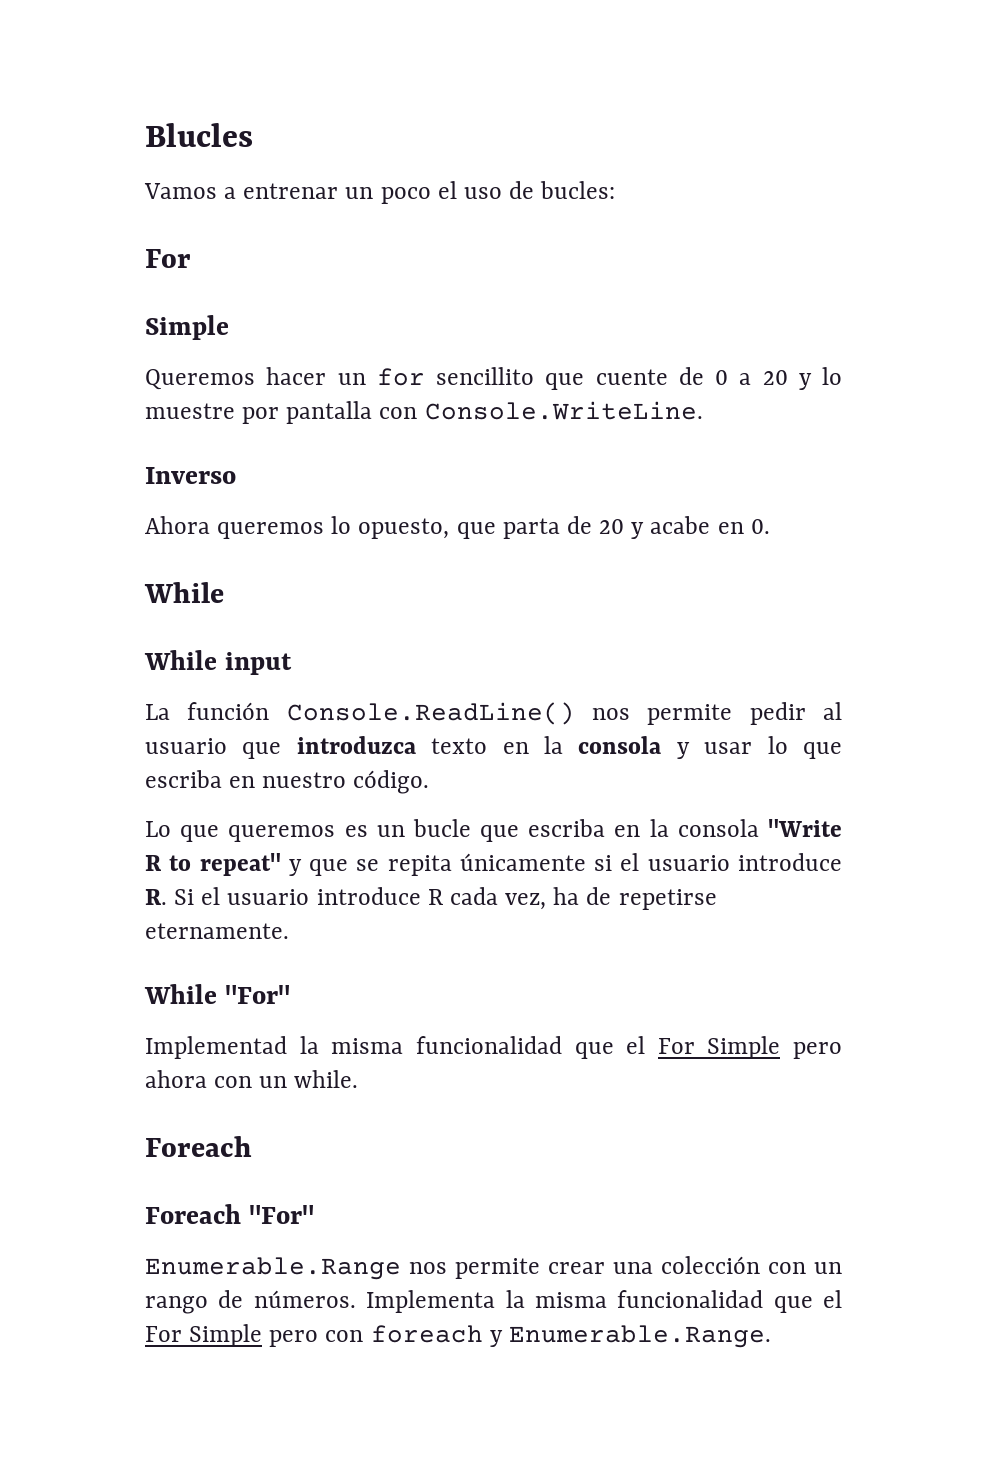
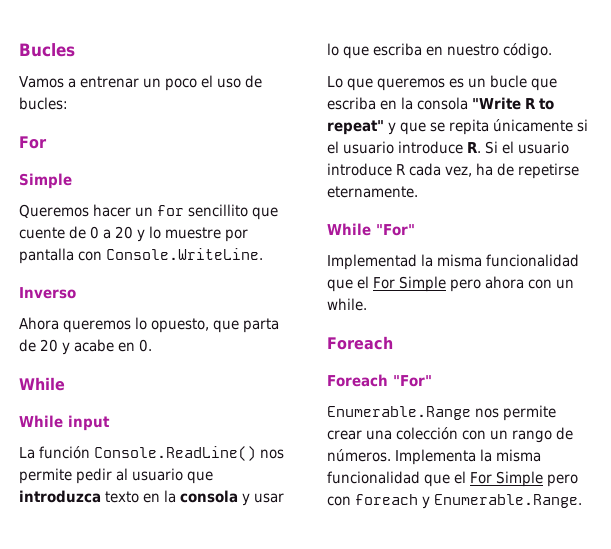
[145,123,253,147] Blucles -> [19,43,75,57] Bucles

